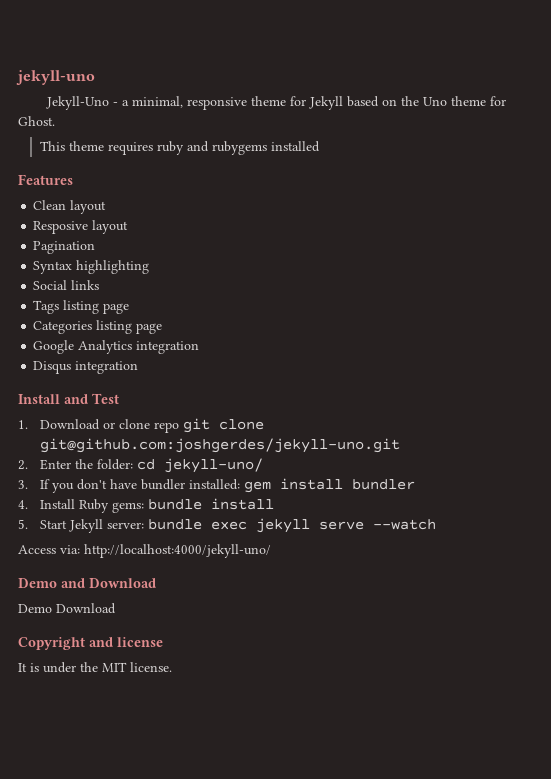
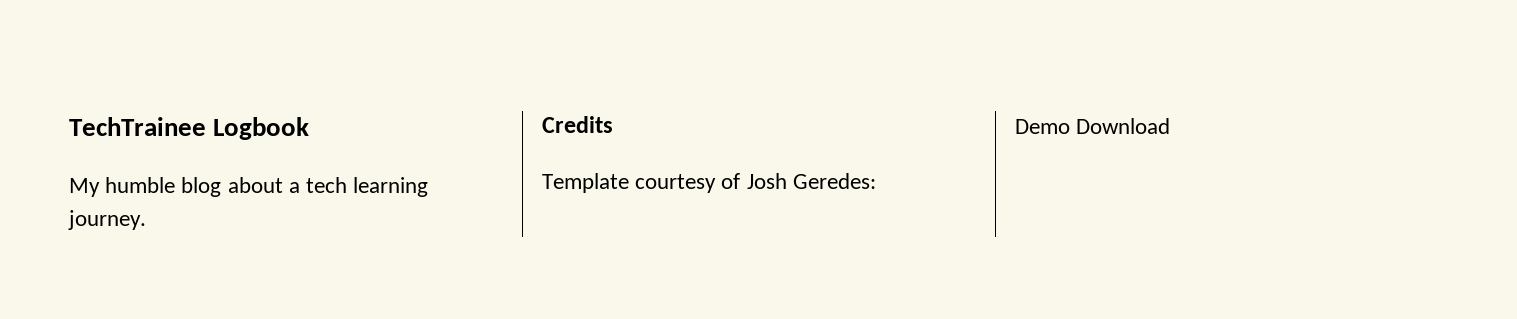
[16,70,95,85] [46,96,507,110] [18,116,55,126] [39,141,320,155] [18,174,73,185] [33,200,107,214] [33,220,129,234] [33,241,96,254] [33,260,150,274] [33,280,100,290] [33,300,130,314] [33,320,163,334] [33,340,200,354] [33,361,139,374] [18,393,119,404] [18,418,264,433] [39,438,400,453] [18,458,263,473] [18,478,415,493] [18,498,274,513] [18,518,436,533] [18,544,271,558] [18,578,156,588] [18,603,116,614] [18,637,163,650] [18,662,172,673] jekyll-uno // Jekyll-Uno - a minimal, responsive theme for Jekyll based on the Uno theme for Ghost. // This theme requires ruby and rubygems installed // Features // Clean layout // Resposive layout // Pagination // Syntax highlighting // Social links // Tags listing page // Categories listing page // Google Analytics integration // Disqus integration // Install and Test // 1. Download or clone repo git clone git@github.com:joshgerdes/jekyll-uno.git // 2. Enter the folder: cd jekyll-uno/ // 3. If you don't have bundler installed: gem install bundler // 4. Install Ruby gems: bundle install // 5. Start Jekyll server: bundle exec jekyll serve --watch // Access via: http://localhost:4000/jekyll-uno/ // Demo and Download // Demo Download // Copyright and license // It is under the MIT license. -> [69,117,310,140] [69,177,429,197] [68,210,146,230] [542,116,613,133] [542,173,876,193] [1015,118,1171,134] TechTrainee Logbook // My humble blog about a tech learning journey. // Credits // Template courtesy of Josh Geredes: // Demo Download

